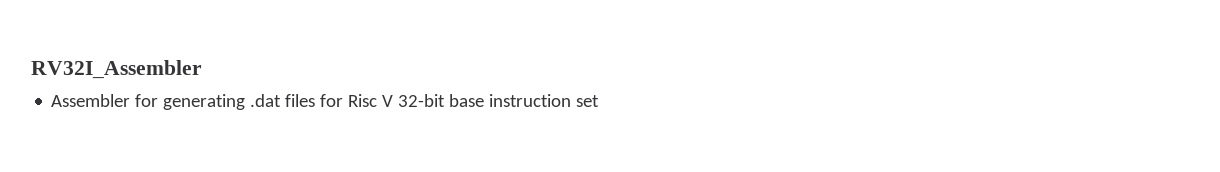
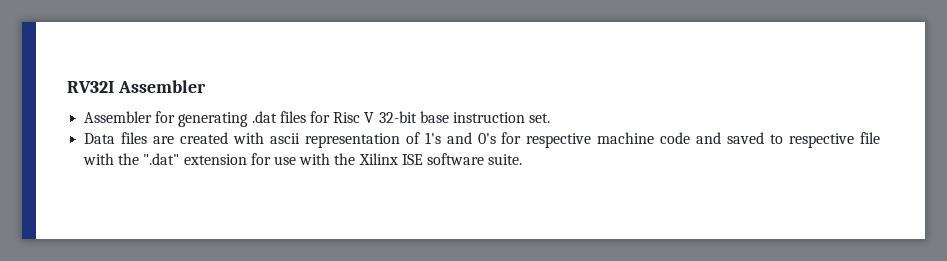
[31,60,202,79] RV32I_Assembler -> [67,80,206,93] RV32I Assembler
[576,95,600,107] set -> [529,113,551,123] [84,132,881,148] [83,153,523,165] set. // Data files are created with ascii representation of 1's and 0's for respective machine code and saved to respective file with the ".dat" extension for use with the Xilinx ISE software suite.

